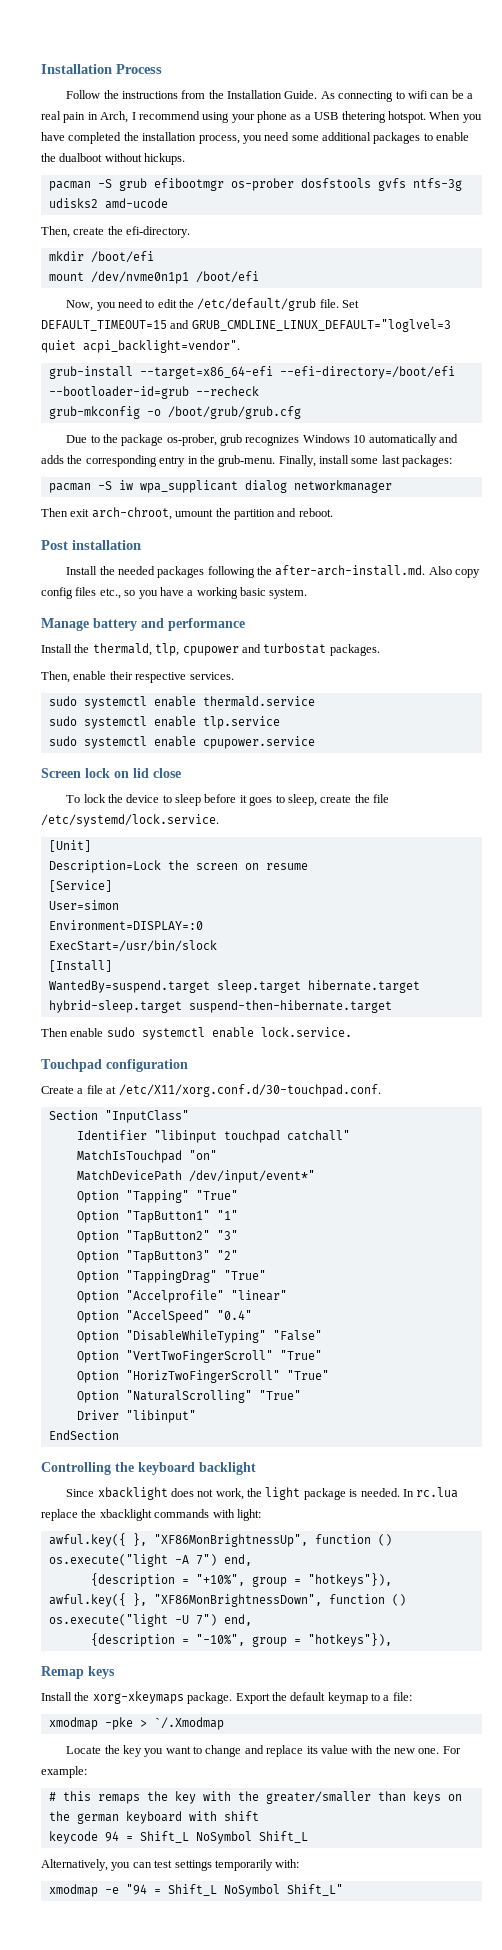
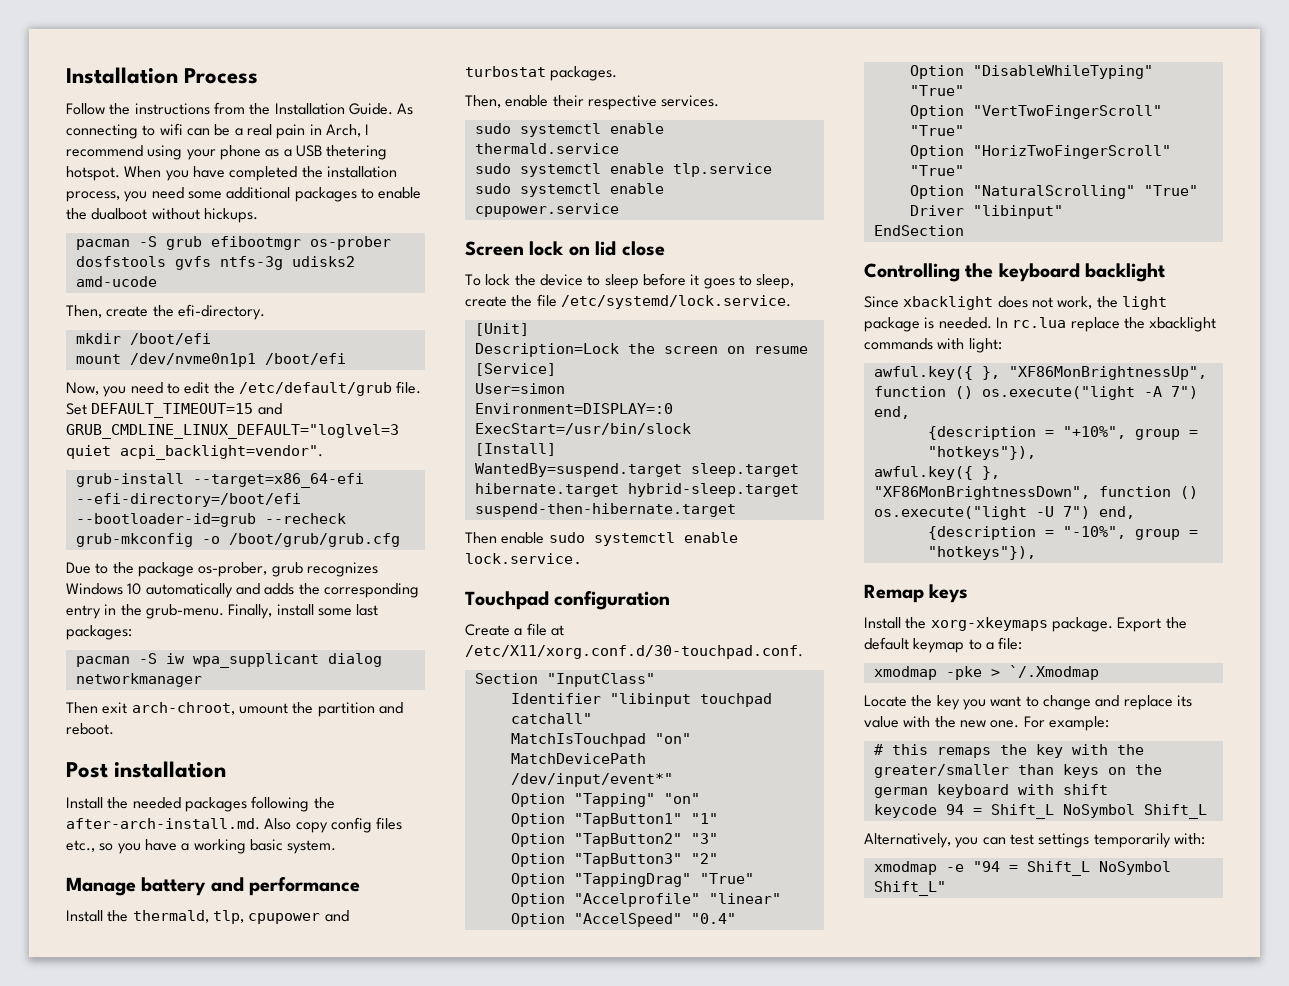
[195,1190,238,1200] "True" -> [663,793,700,804] "on"
[272,1330,322,1341] "False" -> [909,85,964,96] "True"

